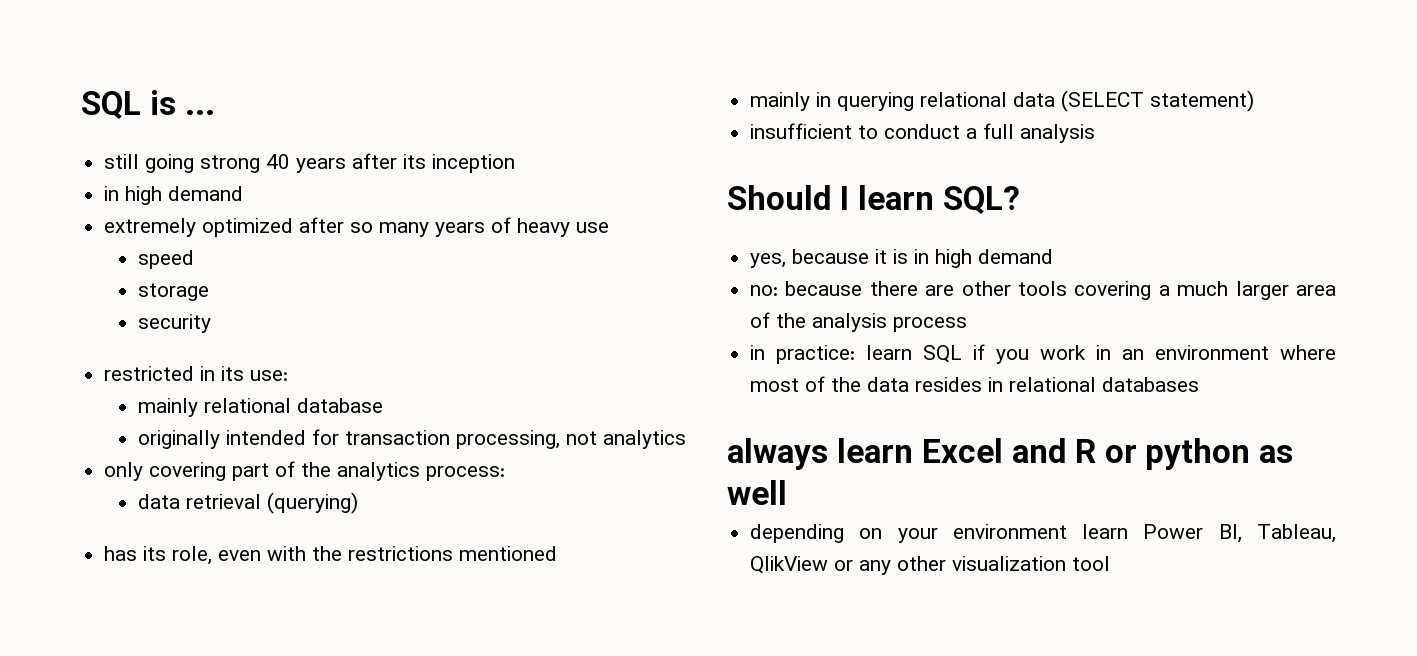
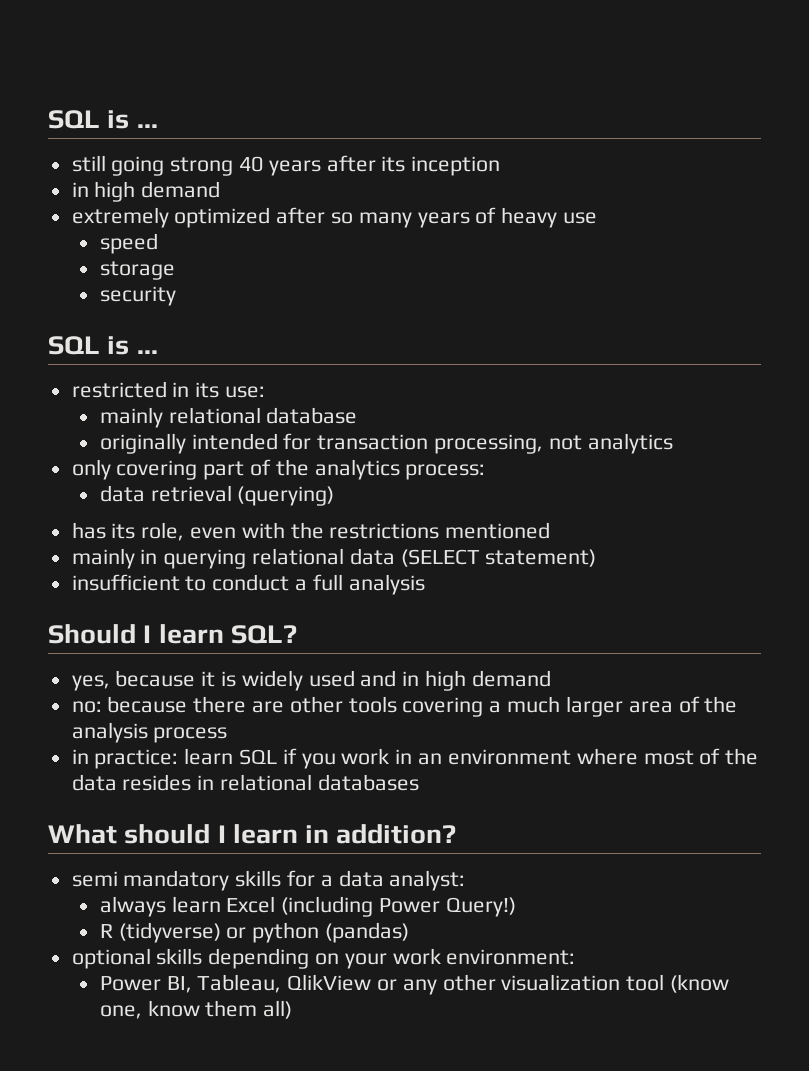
(212, 323) none -> [48,336,158,355] // SQL is ...
(909, 256) none -> [241,670,397,691] widely used and
[727,438,1294,470] [727,480,787,505] always learn Excel and R or python as well // -> [48,824,457,844] [71,870,466,891] [99,896,516,917] [99,922,409,943] [71,948,203,969] What should I learn in addition? // semi mandatory skills for a data analyst: // always learn Excel (including Power Query!) // R (tidyverse) or python (pandas) // optional skills
[952,524,1129,539] environment learn -> [392,948,576,965] work environment: //
(1111, 563) none -> [670,974,730,993] [99,1000,293,1019] (know one, know them all)

